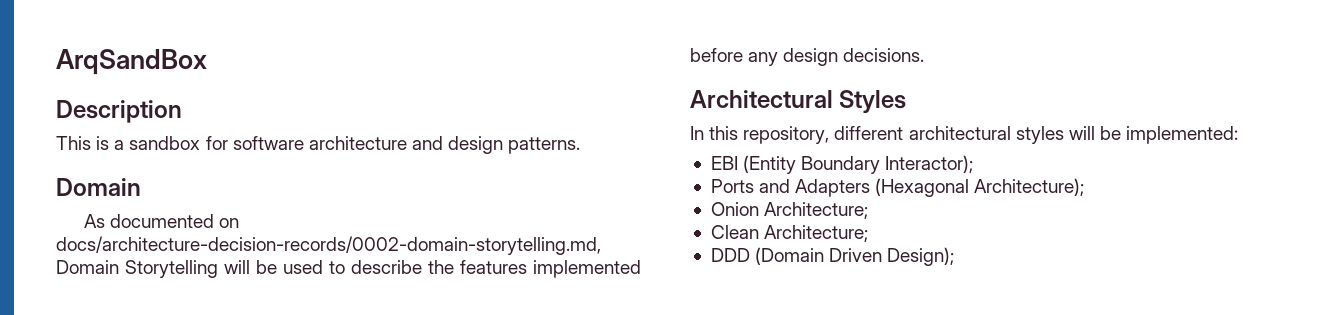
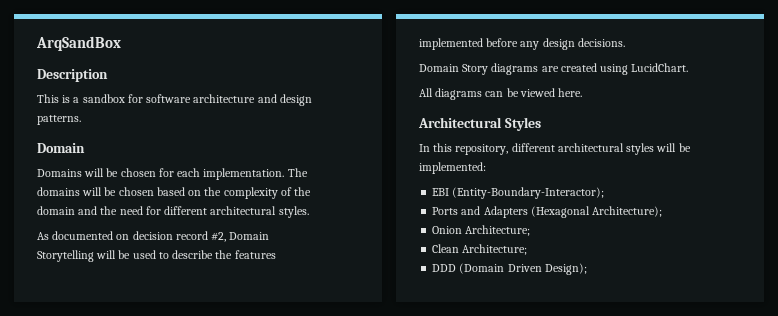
(141, 187) none -> [37,168,308,180] [37,187,312,199] [37,206,309,218] // Domains will be chosen for each implementation. The domains will be chosen based on the complexity of the domain and the need for different architectural styles.
[56,236,601,255] docs/architecture-decision-records/0002-domain-storytelling.md, -> [132,231,227,242] decision record #2,
(925, 55) none -> [419,63,689,75] [419,88,583,100] // Domain Story diagrams are created using LucidChart. // All diagrams can be viewed here.
[743,155,974,174] (Entity Boundary Interactor); -> [452,187,605,199] (Entity-Boundary-Interactor);

